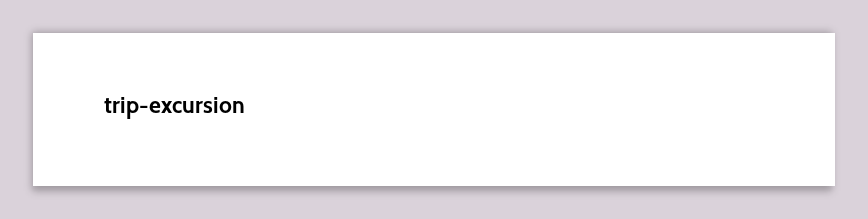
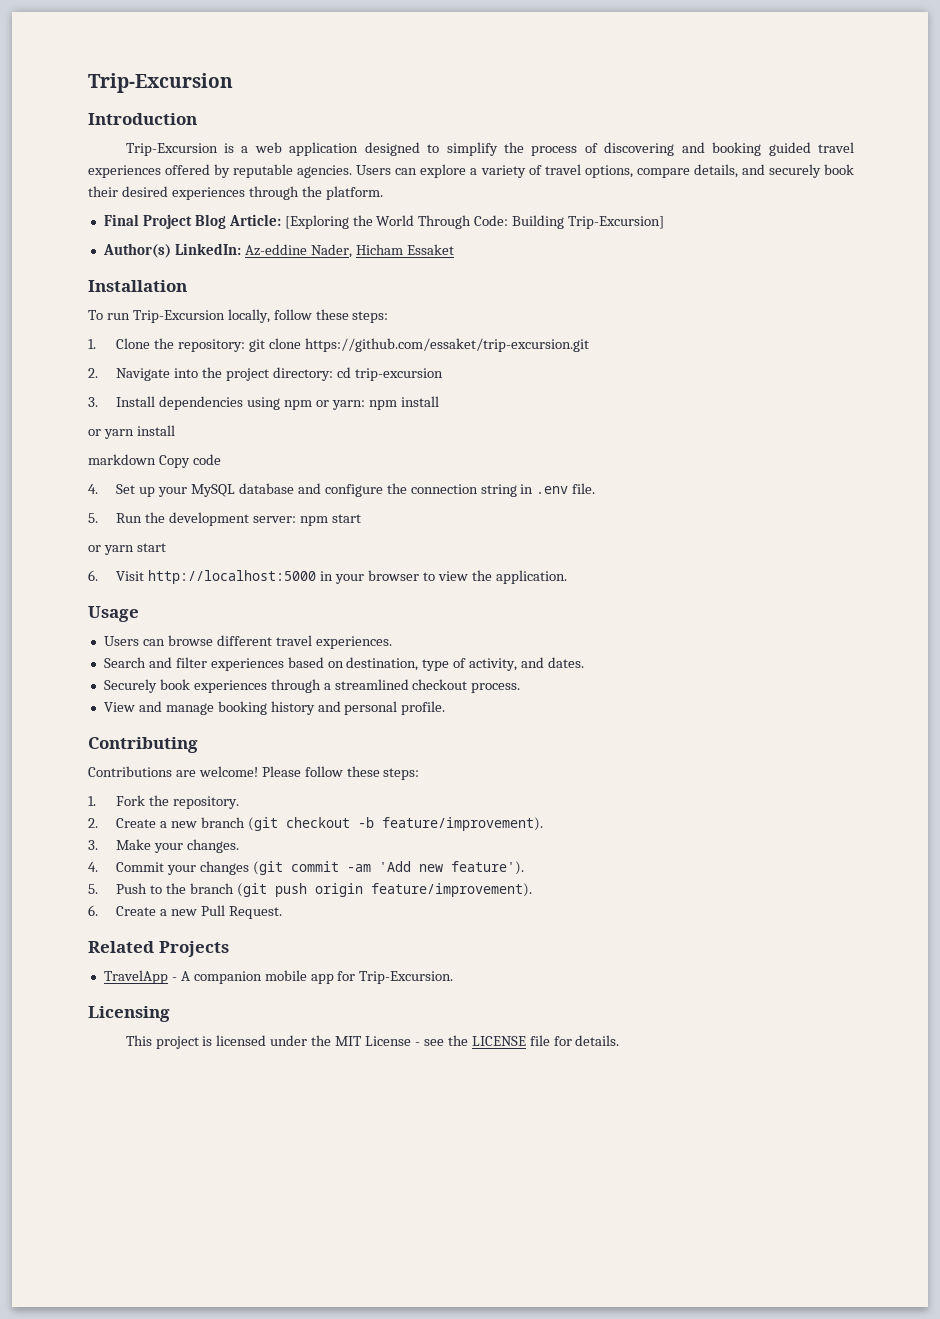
[104,97,245,119] trip-excursion -> [88,73,233,93] [88,113,197,125] [125,142,855,156] [88,164,854,178] [88,186,383,200] [103,214,665,229] [102,243,454,258] [88,280,187,292] [88,309,389,323] [88,338,589,352] [88,367,443,381] [88,396,439,410] [88,425,175,439] [88,454,221,468] [88,483,596,497] [88,512,361,526] [88,543,166,555] [88,570,567,584] [88,606,139,622] [103,635,392,649] [103,657,585,671] [103,679,521,693] [103,701,446,715] [88,737,198,753] [88,766,420,780] [88,795,240,809] [88,817,543,831] [88,839,240,853] [88,861,525,875] [88,883,532,897] [88,905,282,919] [88,941,229,957] [103,970,454,984] [88,1006,170,1022] [125,1035,620,1049] Trip-Excursion // Introduction // Trip-Excursion is a web application designed to simplify the process of discovering and booking guided travel experiences offered by reputable agencies. Users can explore a variety of travel options, compare details, and securely book their desired experiences through the platform. // Final Project Blog Article: [Exploring the World Through Code: Building Trip-Excursion] // Author(s) LinkedIn: Az-eddine Nader, Hicham Essaket // Installation // To run Trip-Excursion locally, follow these steps: // 1. Clone the repository: git clone https://github.com/essaket/trip-excursion.git // 2. Navigate into the project directory: cd trip-excursion // 3. Install dependencies using npm or yarn: npm install // or yarn install // markdown Copy code // 4. Set up your MySQL database and configure the connection string in .env file. // 5. Run the development server: npm start // or yarn start // 6. Visit http://localhost:5000 in your browser to view the application. // Usage // Users can browse different travel experiences. // Search and filter experiences based on destination, type of activity, and dates. // Securely book experiences through a streamlined checkout process. // View and manage booking history and personal profile. // Contributing // Contributions are welcome! Please follow these steps: // 1. Fork the repository. // 2. Create a new branch (git checkout -b feature/improvement). // 3. Make your changes. // 4. Commit your changes (git commit -am 'Add new feature'). // 5. Push to the branch (git push origin feature/improvement). // 6. Create a new Pull Request. // Related Projects // TravelApp - A companion mobile app for Trip-Excursion. // Licensing // This project is licensed under the MIT License - see the LICENSE file for details.

